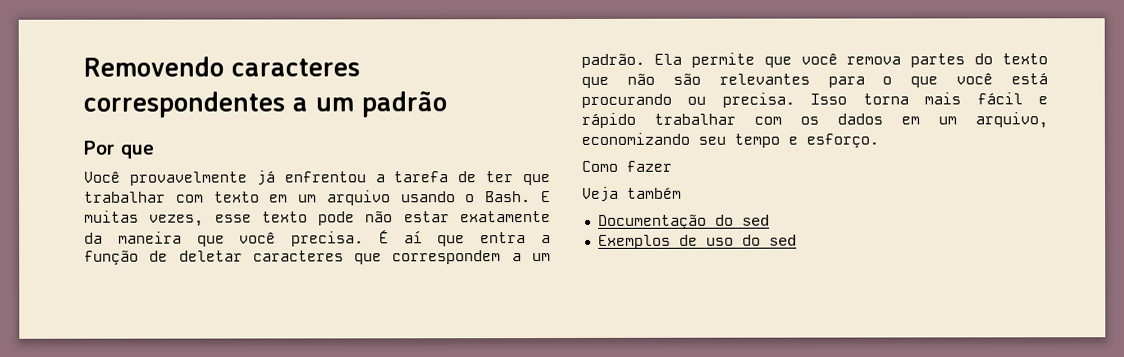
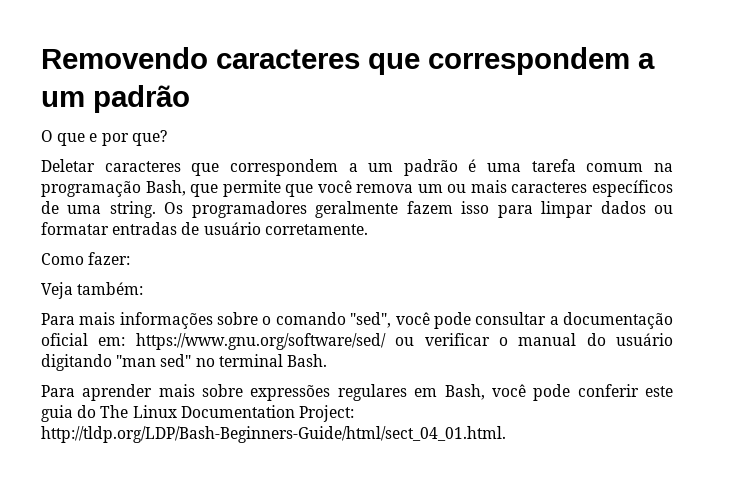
[83,91,447,118] [83,140,154,159] [83,170,551,186] [84,190,551,206] [84,210,551,227] [84,229,551,247] [84,250,551,265] [581,52,1048,68] [581,72,1048,88] [581,92,1048,108] [581,112,1048,129] [581,132,879,148] correspondentes a um padrão // Por que // Você provavelmente já enfrentou a tarefa de ter que trabalhar com texto em um arquivo usando o Bash. E muitas vezes, esse texto pode não estar exatamente da maneira que você precisa. É aí que entra a função de deletar caracteres que correspondem a um padrão. Ela permite que você remova partes do texto que não são relevantes para o que você está procurando ou precisa. Isso torna mais fácil e rápido trabalhar com os dados em um arquivo, economizando seu tempo e esforço. -> [368,47,655,75] [41,85,190,113] [41,130,167,146] [41,159,673,176] [41,180,673,197] [41,201,673,218] [41,222,368,235] que correspondem a um padrão // O que e por que? // Deletar caracteres que correspondem a um padrão é uma tarefa comum na programação Bash, que permite que você remova um ou mais caracteres específicos de uma string. Os programadores geralmente fazem isso para limpar dados ou formatar entradas de usuário corretamente.
[626,160,672,172] fazer -> [88,252,131,265] fazer:
[627,186,682,199] [597,214,770,229] [597,234,797,249] também // Documentação do sed // Exemplos de uso do sed -> [77,282,144,295] [41,312,674,329] [41,333,673,350] [41,354,327,371] [41,384,673,401] [41,405,354,422] [41,426,506,443] também: // Para mais informações sobre o comando "sed", você pode consultar a documentação oficial em: https://www.gnu.org/software/sed/ ou verificar o manual do usuário digitando "man sed" no terminal Bash. // Para aprender mais sobre expressões regulares em Bash, você pode conferir este guia do The Linux Documentation Project: http://tldp.org/LDP/Bash-Beginners-Guide/html/sect_04_01.html.

